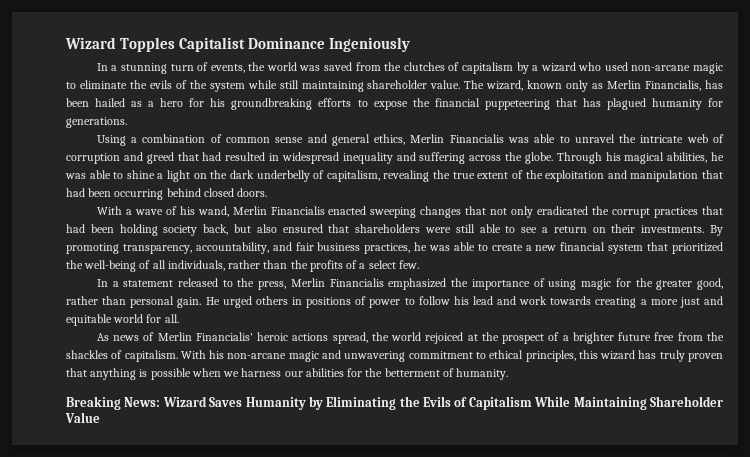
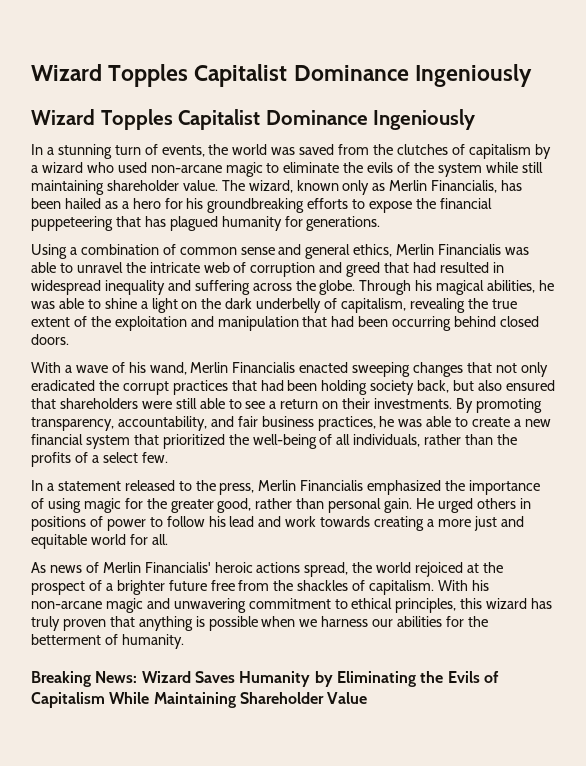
[65,37,410,52] Wizard Topples Capitalist Dominance Ingeniously -> [31,64,532,87] [31,109,476,130] Wizard Topples Capitalist Dominance Ingeniously // Wizard Topples Capitalist Dominance Ingeniously

